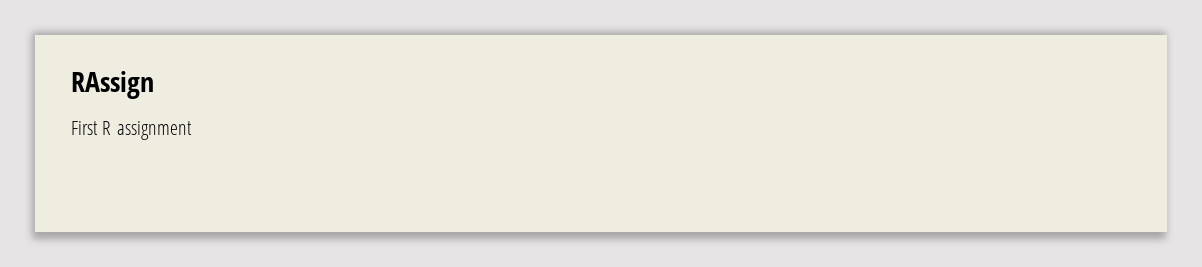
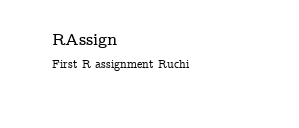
(192, 130) none -> [158,60,190,68] Ruchi

